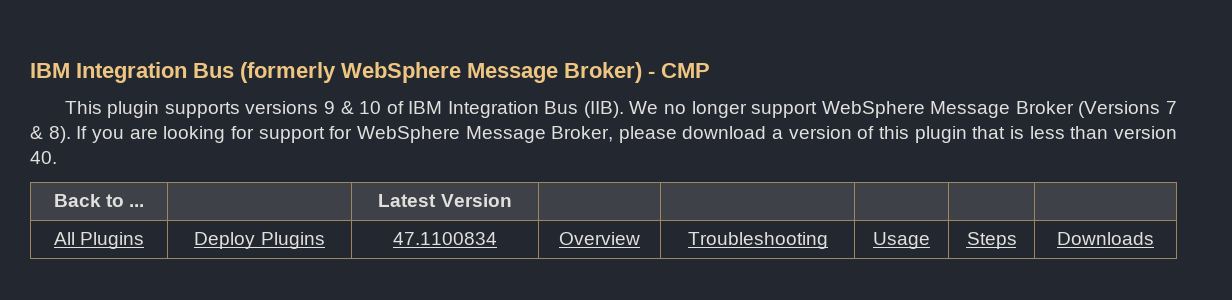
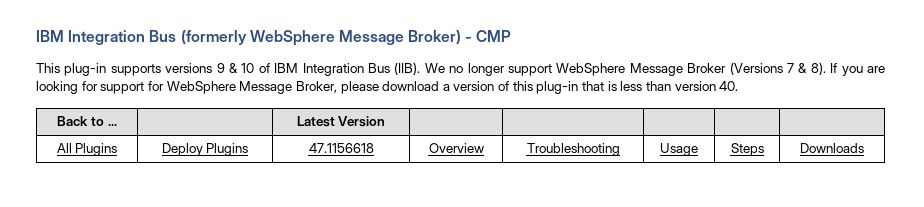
[107,101,160,118] plugin -> [64,63,107,76] plug-in
[914,126,967,143] plugin -> [536,81,579,94] plug-in
[392,232,497,245] 47.1100834 -> [308,143,374,153] 47.1156618

